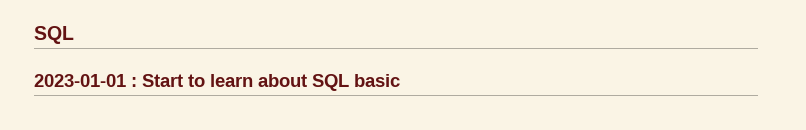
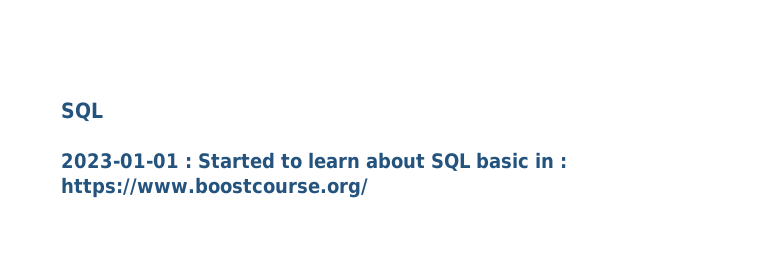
[142,74,183,87] Start -> [198,152,275,169] Started
(400, 80) none -> [535,152,567,168] [61,177,368,198] in : https://www.boostcourse.org/

